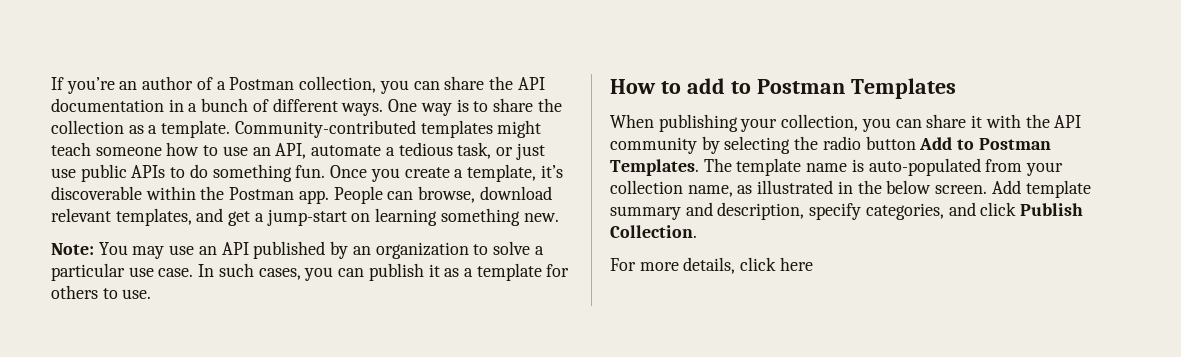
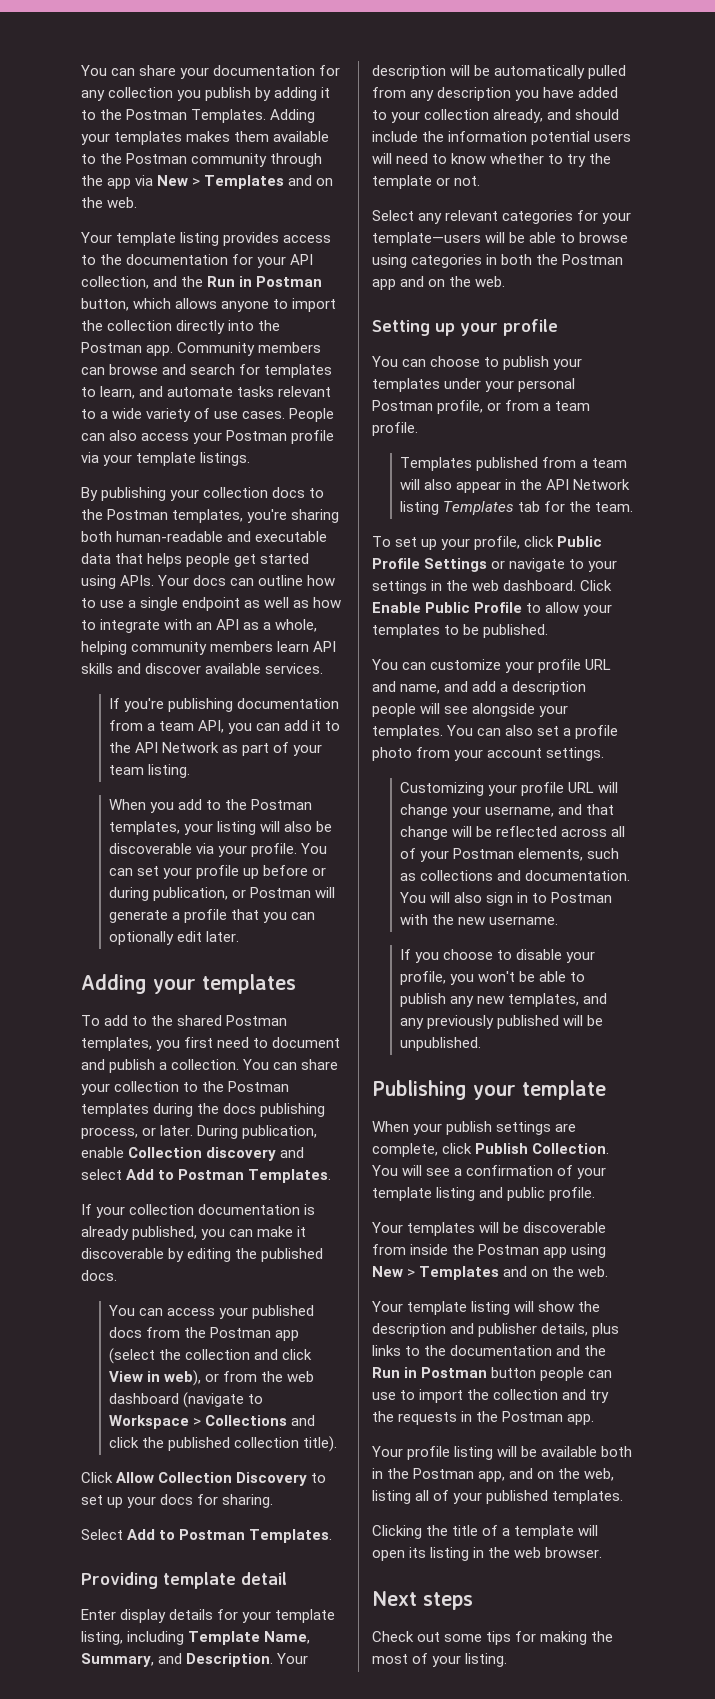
[51,76,545,94] [51,98,562,116] [51,120,542,138] [51,142,545,160] [51,164,563,182] [51,186,552,204] [51,208,559,226] [51,241,544,259] [51,263,570,281] [51,285,152,299] [610,78,956,99] [610,114,1082,132] [610,136,1051,154] [610,158,1064,176] [610,180,1091,198] [610,202,1084,220] [610,225,697,238] [610,257,813,274] If you’re an author of a Postman collection, you can share the API documentation in a bunch of different ways. One way is to share the collection as a template. Community-contributed templates might teach someone how to use an API, automate a tedious task, or just use public APIs to do something fun. Once you create a template, it’s discoverable within the Postman app. People can browse, download relevant templates, and get a jump-start on learning something new. // Note: You may use an API published by an organization to solve a particular use case. In such cases, you can publish it as a template for others to use. // How to add to Postman Templates // When publishing your collection, you can share it with the API community by selecting the radio button Add to Postman Templates. The template name is auto-populated from your collection name, as illustrated in the below screen. Add template summary and description, specify categories, and click Publish Collection. // For more details, click here -> [81,65,341,79] [81,87,331,101] [81,109,316,123] [81,131,330,145] [81,153,323,167] [81,175,334,189] [81,197,138,208] [81,232,332,246] [81,254,314,268] [81,276,323,289] [81,298,337,312] [81,320,281,334] [81,342,322,356] [81,364,333,378] [81,386,332,399] [81,408,335,422] [81,430,335,444] [81,452,251,466] [81,487,325,501] [81,509,340,523] [81,531,328,542] [81,553,310,567] [81,575,336,589] [81,597,342,611] [81,619,318,633] [81,641,337,655] [81,663,324,674] [109,698,340,712] [109,720,341,734] [109,742,323,756] [109,764,191,778] [109,799,313,813] [109,821,333,835] [109,843,328,857] [109,865,327,879] [109,887,336,901] [109,909,316,923] [109,931,240,945] [81,974,296,994] [81,1015,288,1026] [81,1037,341,1051] [81,1059,339,1073] [81,1081,290,1095] [81,1103,326,1117] [81,1125,318,1139] [81,1147,305,1161] [81,1169,332,1183] [81,1204,316,1218] [81,1226,307,1240] [81,1248,324,1262] [81,1270,117,1281] [109,1305,315,1319] [109,1327,300,1341] [109,1348,313,1364] [109,1370,315,1386] [109,1392,264,1408] [109,1415,316,1429] [109,1436,338,1452] [81,1472,327,1486] [81,1494,274,1508] [81,1529,333,1543] [81,1572,287,1589] [81,1609,336,1623] [81,1631,311,1645] [81,1653,309,1667] [372,65,627,79] [372,87,619,101] [372,109,620,123] [372,131,632,145] [372,153,612,167] [372,175,481,189] [372,210,632,224] [372,232,629,246] [372,254,624,268] [372,276,506,290] [372,319,558,336] [372,356,583,370] [372,378,576,392] [372,400,591,414] [372,422,418,436] [400,457,628,471] [400,479,631,493] [400,501,634,515] [372,536,603,550] [372,558,618,572] [372,580,613,594] [372,602,613,616] [372,624,549,638] [372,659,612,673] [372,681,587,695] [372,703,569,717] [372,725,619,739] [372,747,605,761] [400,782,619,796] [400,804,615,818] [400,826,626,840] [400,848,620,862] [400,870,631,881] [400,892,613,906] [400,914,559,925] [400,949,596,963] [400,971,586,985] [400,993,608,1007] [400,1015,604,1029] [400,1037,482,1051] [372,1080,606,1100] [372,1121,577,1135] [372,1143,610,1157] [372,1165,607,1179] [372,1187,596,1201] [372,1222,607,1236] [372,1244,607,1258] [372,1266,609,1280] [372,1301,601,1315] [372,1323,620,1337] [372,1345,607,1356] [372,1367,613,1381] [372,1389,610,1403] [372,1411,595,1425] [372,1446,633,1460] [372,1468,615,1482] [372,1490,624,1504] [372,1525,599,1539] [372,1547,603,1561] [372,1591,473,1610] [372,1631,614,1645] [372,1653,508,1667] You can share your documentation for any collection you publish by adding it to the Postman Templates. Adding your templates makes them available to the Postman community through the app via New > Templates and on the web. // Your template listing provides access to the documentation for your API collection, and the Run in Postman button, which allows anyone to import the collection directly into the Postman app. Community members can browse and search for templates to learn, and automate tasks relevant to a wide variety of use cases. People can also access your Postman profile via your template listings. // By publishing your collection docs to the Postman templates, you're sharing both human-readable and executable data that helps people get started using APIs. Your docs can outline how to use a single endpoint as well as how to integrate with an API as a whole, helping community members learn API skills and discover available services. // If you're publishing documentation from a team API, you can add it to the API Network as part of your team listing. // When you add to the Postman templates, your listing will also be discoverable via your profile. You can set your profile up before or during publication, or Postman will generate a profile that you can optionally edit later. // Adding your templates // To add to the shared Postman templates, you first need to document and publish a collection. You can share your collection to the Postman templates during the docs publishing process, or later. During publication, enable Collection discovery and select Add to Postman Templates. // If your collection documentation is already published, you can make it discoverable by editing the published docs. // You can access your published docs from the Postman app (select the collection and click View in web), or from the web dashboard (navigate to Workspace > Collections and click the published collection title). // Click Allow Collection Discovery to set up your docs for sharing. // Select Add to Postman Templates. // Providing template detail // Enter display details for your template listing, including Template Name, Summary, and Description. Your description will be automatically pulled from any description you have added to your collection already, and should include the information potential users will need to know whether to try the template or not. // Select any relevant categories for your template—users will be able to browse using categories in both the Postman app and on the web. // Setting up your profile // You can choose to publish your templates under your personal Postman profile, or from a team profile. // Templates published from a team will also appear in the API Network listing Templates tab for the team. // To set up your profile, click Public Profile Settings or navigate to your settings in the web dashboard. Click Enable Public Profile to allow your templates to be published. // You can customize your profile URL and name, and add a description people will see alongside your templates. You can also set a profile photo from your account settings. // Customizing your profile URL will change your username, and that change will be reflected across all of your Postman elements, such as collections and documentation. You will also sign in to Postman with the new username. // If you choose to disable your profile, you won't be able to publish any new templates, and any previously published will be unpublished. // Publishing your template // When your publish settings are complete, click Publish Collection. You will see a confirmation of your template listing and public profile. // Your templates will be discoverable from inside the Postman app using New > Templates and on the web. // Your template listing will show the description and publisher details, plus links to the documentation and the Run in Postman button people can use to import the collection and try the requests in the Postman app. // Your profile listing will be available both in the Postman app, and on the web, listing all of your published templates. // Clicking the title of a template will open its listing in the web browser. // Next steps // Check out some tips for making the most of your listing.

